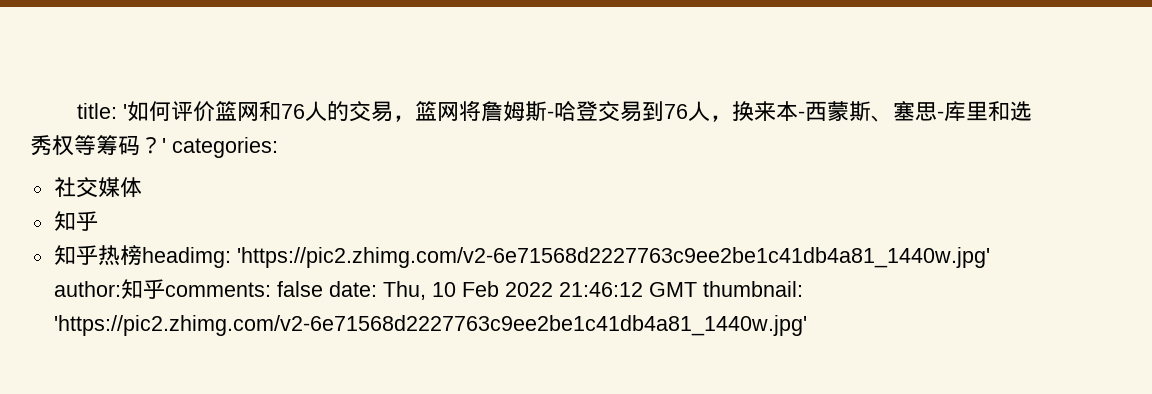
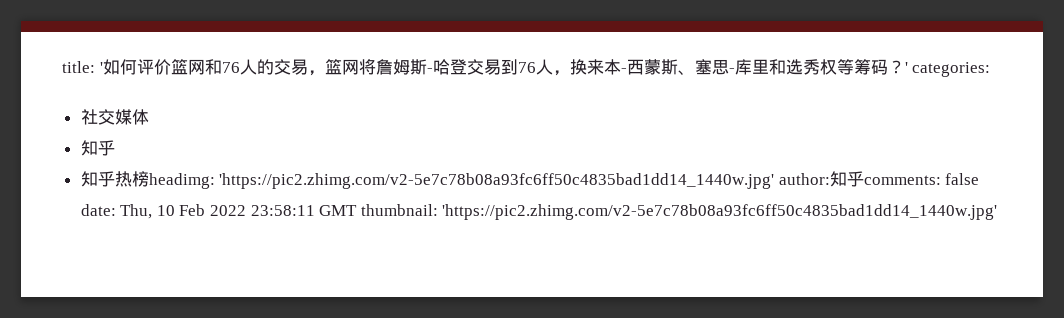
[236,247,990,268] 'https://pic2.zhimg.com/v2-6e71568d2227763c9ee2be1c41db4a81_1440w.jpg' -> [219,173,775,189] 'https://pic2.zhimg.com/v2-5e7c78b08a93fc6ff50c4835bad1dd14_1440w.jpg'
[558,282,643,297] 21:46:12 -> [250,205,315,216] 23:58:11
[53,315,807,336] 'https://pic2.zhimg.com/v2-6e71568d2227763c9ee2be1c41db4a81_1440w.jpg' -> [442,204,998,220] 'https://pic2.zhimg.com/v2-5e7c78b08a93fc6ff50c4835bad1dd14_1440w.jpg'

